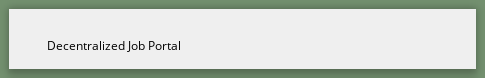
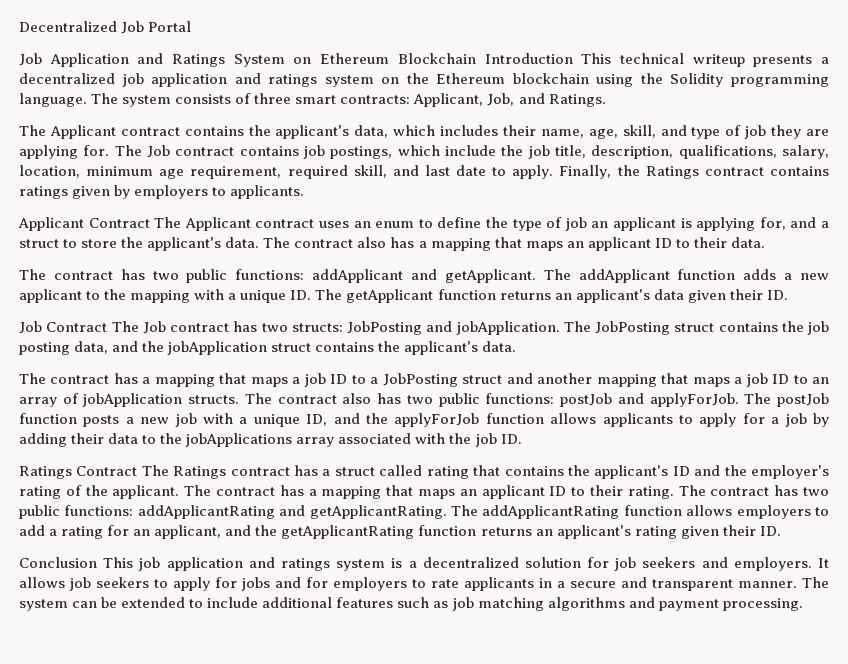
(182, 45) none -> [19,53,830,67] [19,73,830,87] [19,93,606,107] [19,125,830,139] [19,145,829,159] [19,165,829,179] [19,185,305,199] [18,217,830,231] [19,237,765,251] [19,269,830,283] [19,289,788,303] [19,321,829,335] [19,341,517,355] [19,373,830,387] [19,393,830,407] [19,413,829,427] [19,433,522,447] [19,465,829,479] [19,485,829,499] [19,505,829,519] [19,525,781,539] [19,557,829,571] [19,577,829,591] [19,597,803,611] // Job Application and Ratings System on Ethereum Blockchain Introduction This technical writeup presents a decentralized job application and ratings system on the Ethereum blockchain using the Solidity programming language. The system consists of three smart contracts: Applicant, Job, and Ratings. // The Applicant contract contains the applicant's data, which includes their name, age, skill, and type of job they are applying for. The Job contract contains job postings, which include the job title, description, qualifications, salary, location, minimum age requirement, required skill, and last date to apply. Finally, the Ratings contract contains ratings given by employers to applicants. // Applicant Contract The Applicant contract uses an enum to define the type of job an applicant is applying for, and a struct to store the applicant's data. The contract also has a mapping that maps an applicant ID to their data. // The contract has two public functions: addApplicant and getApplicant. The addApplicant function adds a new applicant to the mapping with a unique ID. The getApplicant function returns an applicant's data given their ID. // Job Contract The Job contract has two structs: JobPosting and jobApplication. The JobPosting struct contains the job posting data, and the jobApplication struct contains the applicant's data. // The contract has a mapping that maps a job ID to a JobPosting struct and another mapping that maps a job ID to an array of jobApplication structs. The contract also has two public functions: postJob and applyForJob. The postJob function posts a new job with a unique ID, and the applyForJob function allows applicants to apply for a job by adding their data to the jobApplications array associated with the job ID. // Ratings Contract The Ratings contract has a struct called rating that contains the applicant's ID and the employer's rating of the applicant. The contract has a mapping that maps an applicant ID to their rating. The contract has two public functions: addApplicantRating and getApplicantRating. The addApplicantRating function allows employers to add a rating for an applicant, and the getApplicantRating function returns an applicant's rating given their ID. // Conclusion This job application and ratings system is a decentralized solution for job seekers and employers. It allows job seekers to apply for jobs and for employers to rate applicants in a secure and transparent manner. The system can be extended to include additional features such as job matching algorithms and payment processing.

